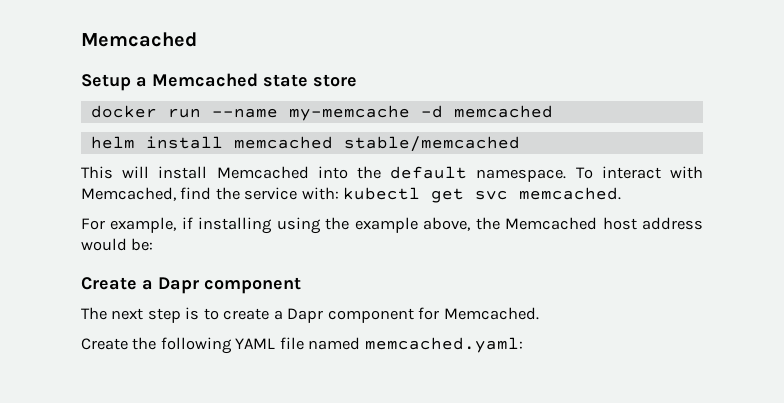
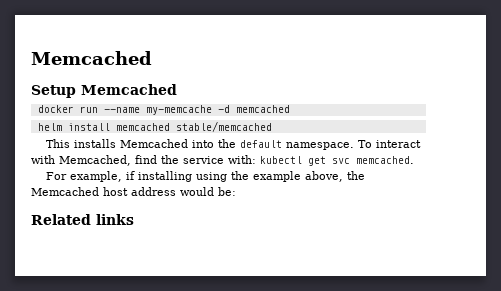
[136,73,357,87] a Memcached state store -> [81,84,177,95] Memcached
[122,166,208,179] will install -> [73,139,116,148] installs
[81,277,301,294] [81,307,539,323] [81,337,523,354] Create a Dapr component // The next step is to create a Dapr component for Memcached. // Create the following YAML file named memcached.yaml: -> [31,214,134,225] Related links

